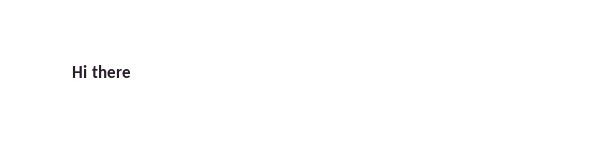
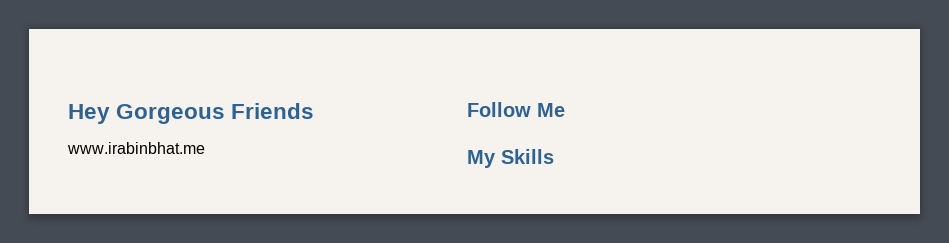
[72,65,131,78] Hi there -> [68,103,315,124] [67,142,205,154] [467,102,565,117] [467,149,554,168] Hey Gorgeous Friends // www.irabinbhat.me // Follow Me // My Skills

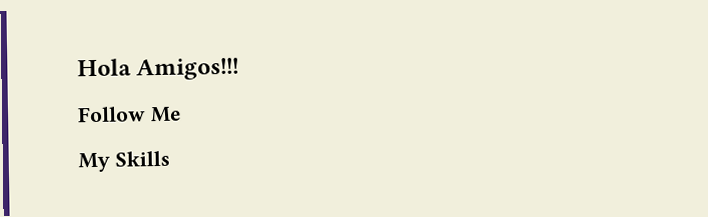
[68,103,315,124] [67,142,205,154] Hey Gorgeous Friends // www.irabinbhat.me -> [77,57,240,81] Hola Amigos!!!

